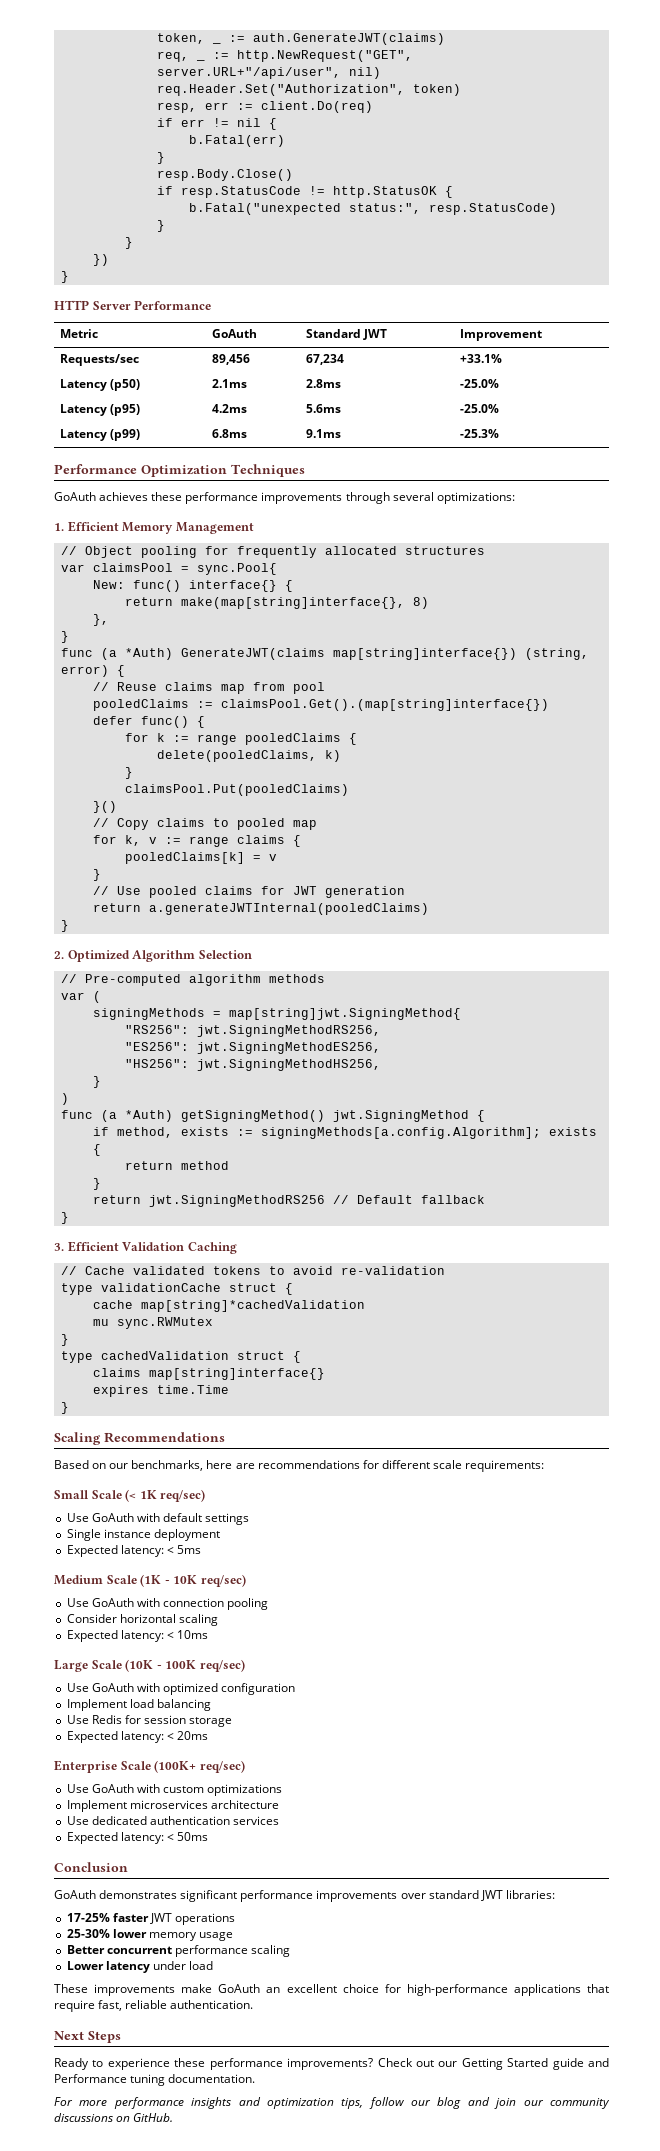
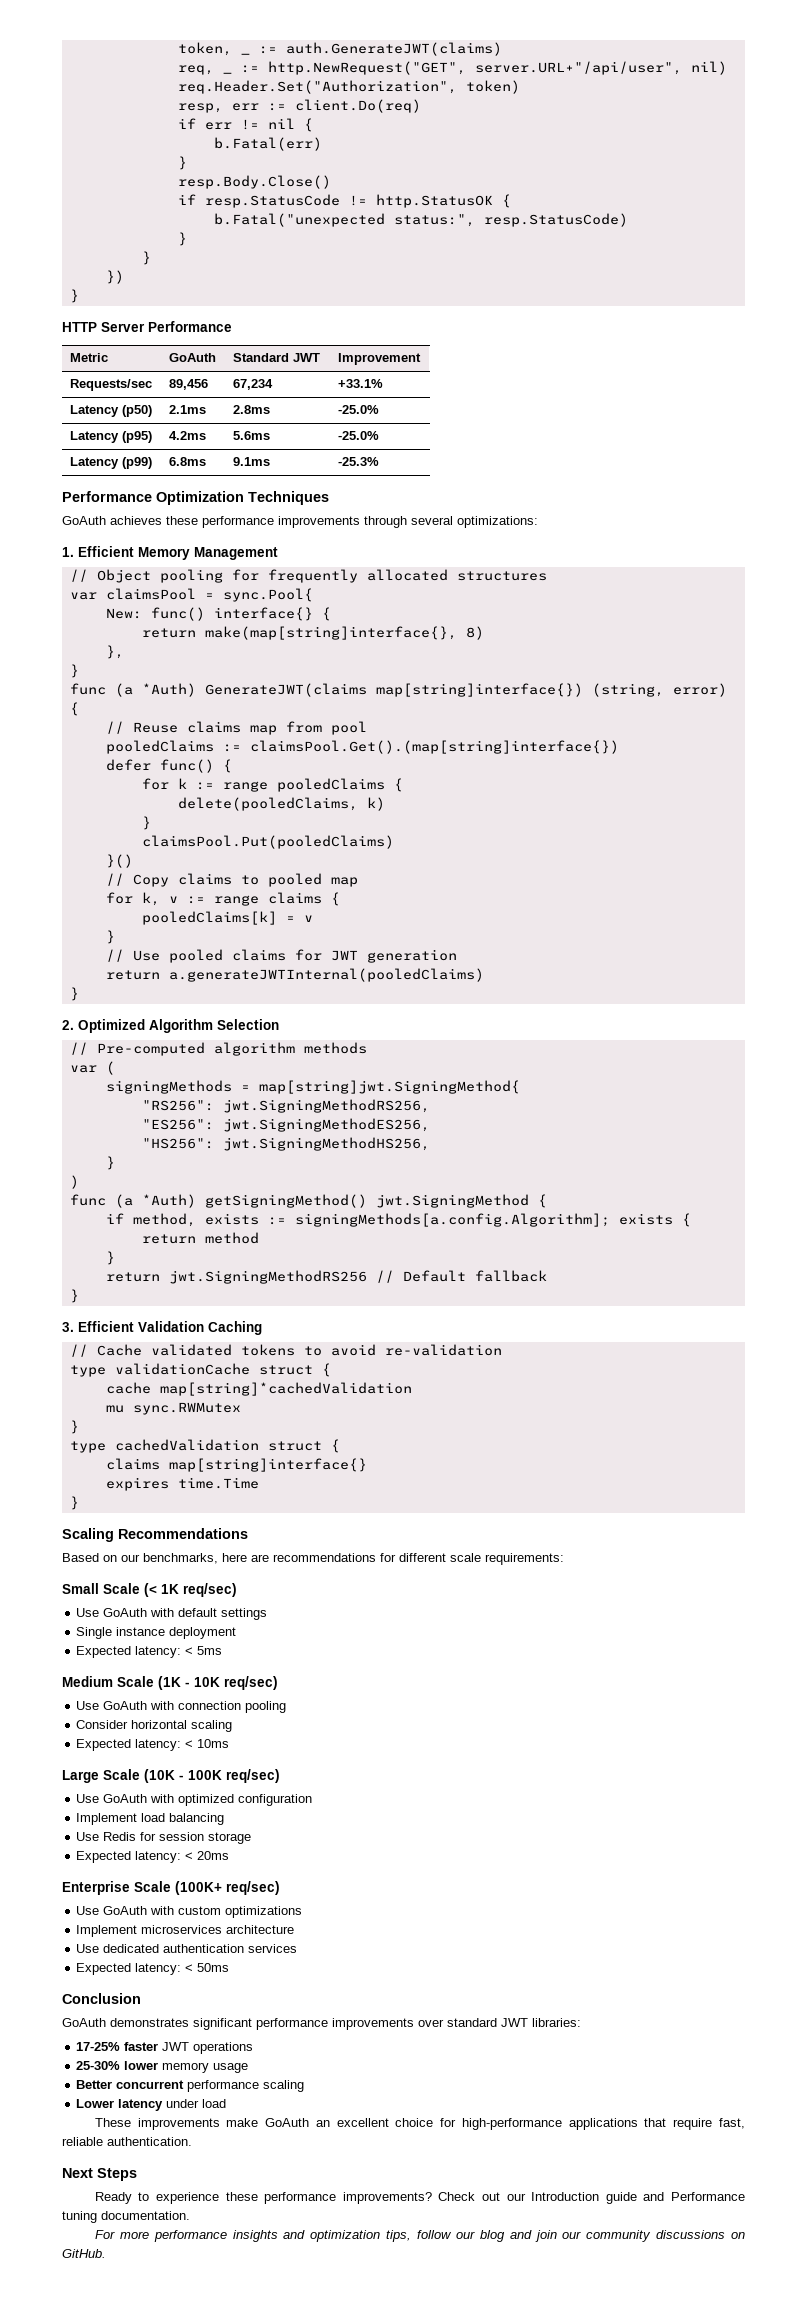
[461,2058,549,2070] Getting Started -> [531,2192,600,2201] Introduction

